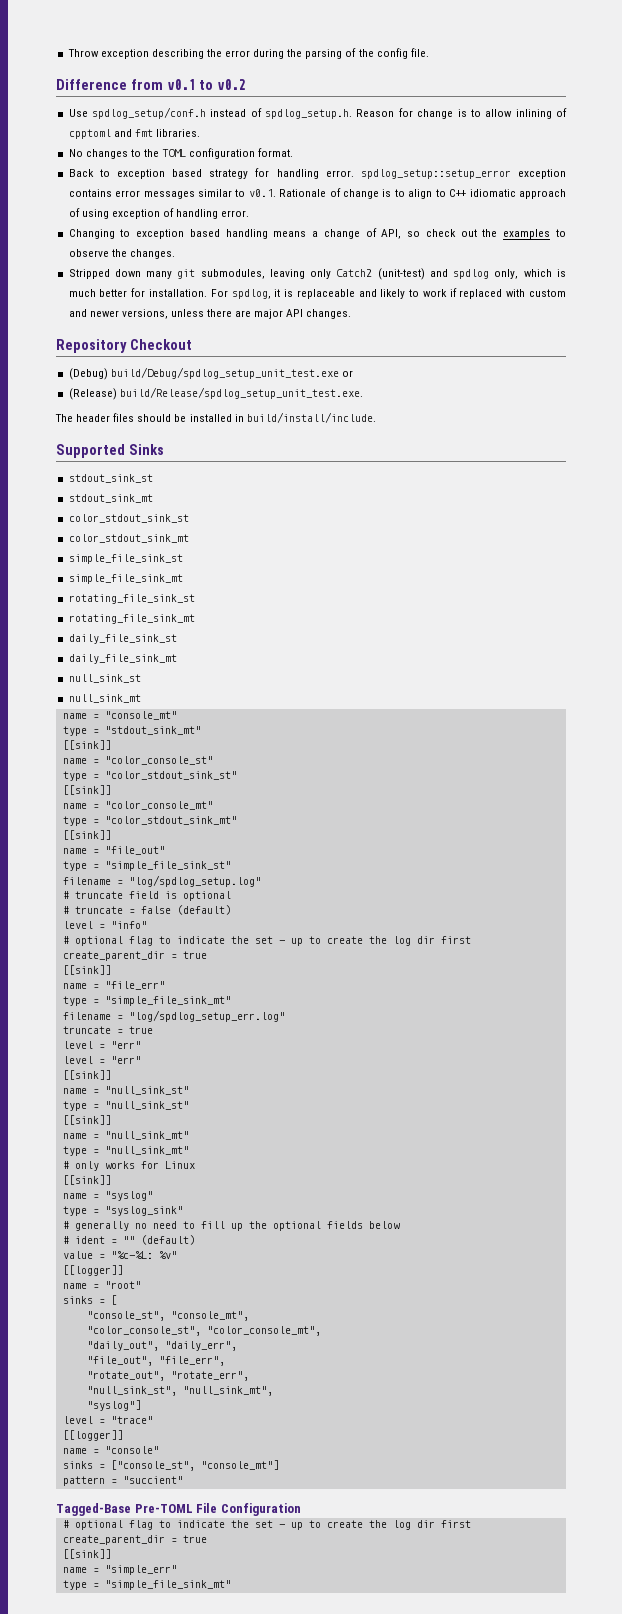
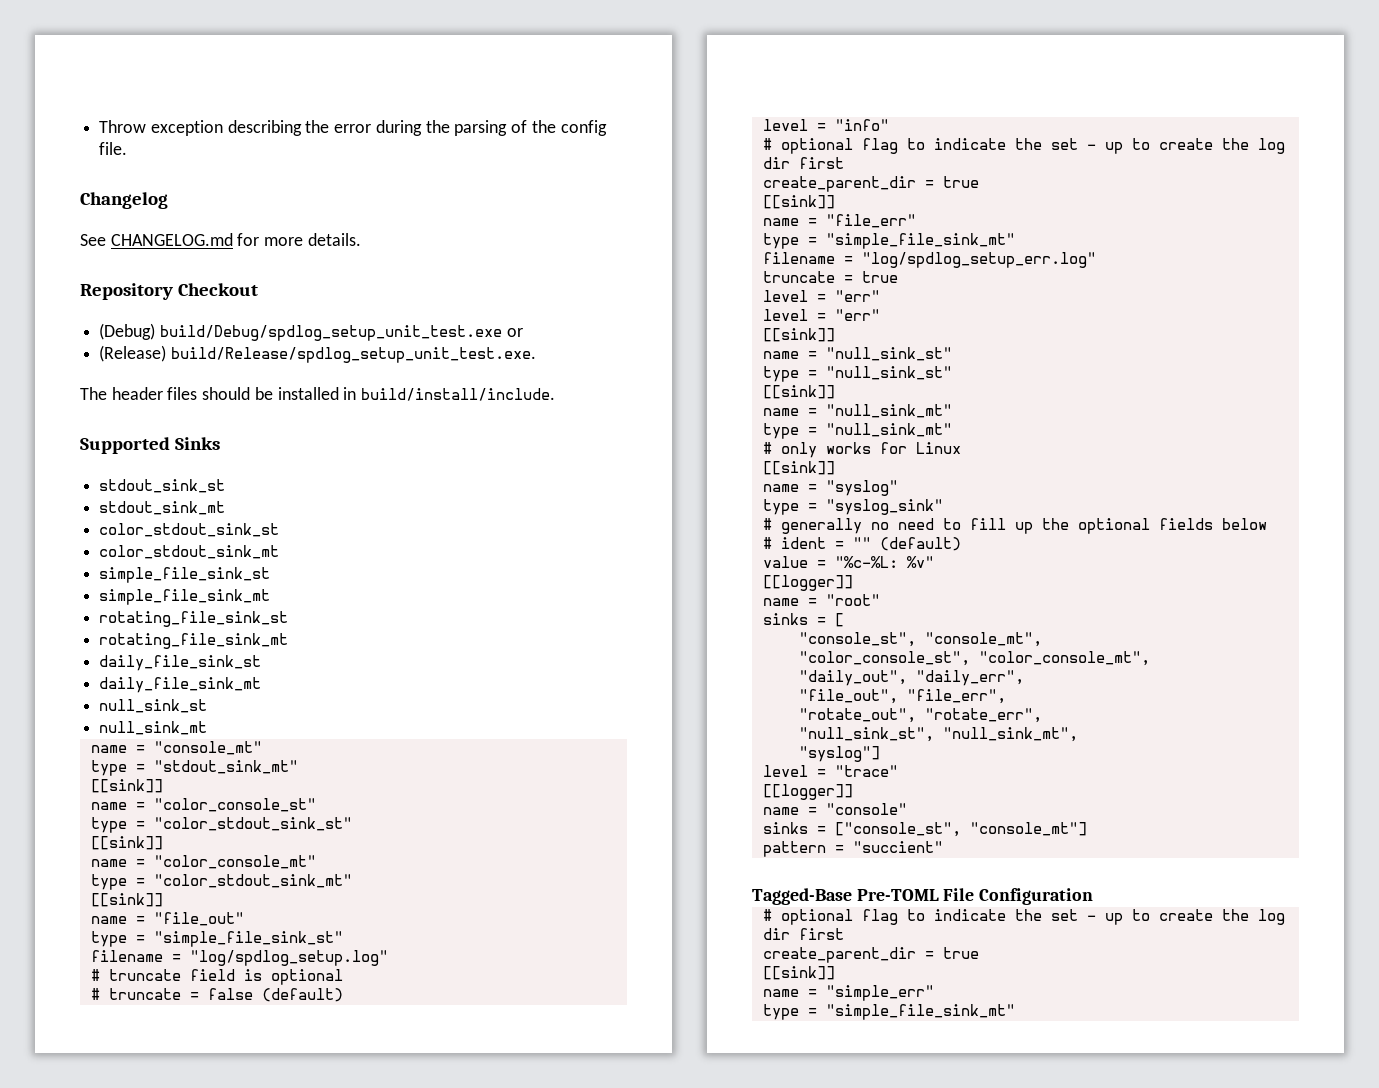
[56,79,245,90] [68,107,568,119] [68,129,200,139] [68,148,294,159] [68,168,566,179] [68,188,567,199] [68,208,250,219] [68,228,566,239] [68,249,175,259] [68,268,566,280] [68,288,567,299] [68,309,352,319] Difference from v0.1 to v0.2 // Use spdlog_setup/conf.h instead of spdlog_setup.h. Reason for change is to allow inlining of cpptoml and fmt libraries. // No changes to the TOML configuration format. // Back to exception based strategy for handling error. spdlog_setup::setup_error exception contains error messages similar to v0.1. Rationale of change is to align to C++ idiomatic approach of using exception of handling error. // Changing to exception based handling means a change of API, so check out the examples to observe the changes. // Stripped down many git submodules, leaving only Catch2 (unit-test) and spdlog only, which is much better for installation. For spdlog, it is replaceable and likely to work if replaced with custom and newer versions, unless there are major API changes. -> [80,192,168,209] [80,233,361,246] Changelog // See CHANGELOG.md for more details.

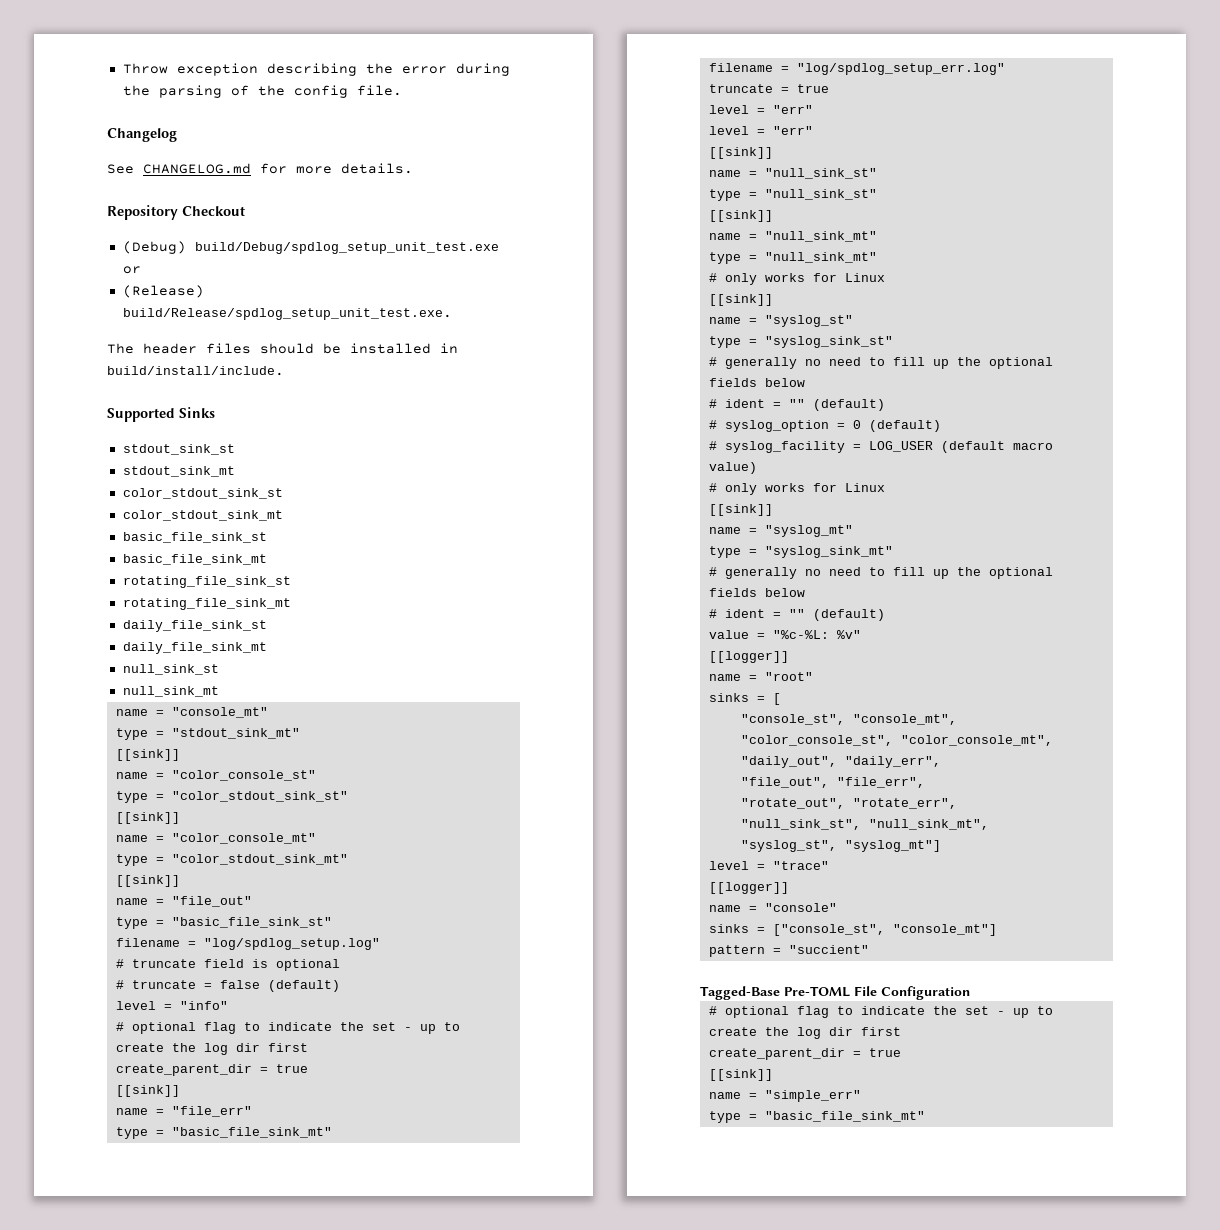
[99,567,271,583] [99,589,271,605] simple_file_sink_st // simple_file_sink_mt -> [122,532,267,543] [122,554,267,565] basic_file_sink_st // basic_file_sink_mt
[153,931,343,947] "simple_file_sink_st" -> [171,917,332,928] "basic_file_sink_st"
[825,233,1015,249] "simple_file_sink_mt" -> [171,1127,332,1138] "basic_file_sink_mt"
[825,480,898,496] [762,499,943,515] "syslog" // type = "syslog_sink" -> [764,315,853,327] [708,336,893,348] [708,357,1053,369] [708,378,805,387] [708,399,885,411] [708,420,941,432] [708,441,1053,453] [708,462,757,474] [708,483,885,495] [708,504,773,516] [708,525,853,537] [708,546,893,558] "syslog_st" // type = "syslog_sink_st" // # generally no need to fill up the optional fields below // # ident = "" (default) // # syslog_option = 0 (default) // # syslog_facility = LOG_USER (default macro value) // # only works for Linux // [[sink]] // name = "syslog_mt" // type = "syslog_sink_mt"
[798,746,880,762] "syslog"] -> [740,840,941,852] "syslog_st", "syslog_mt"]
[825,1004,1015,1020] "simple_file_sink_mt" -> [764,1111,925,1122] "basic_file_sink_mt"

